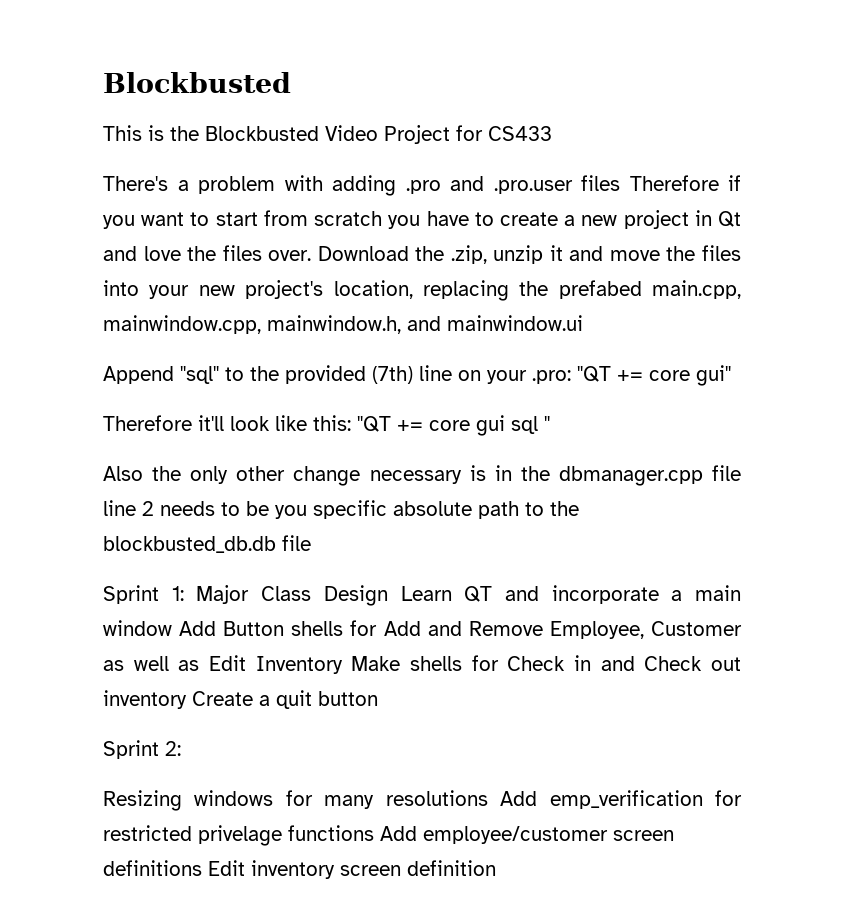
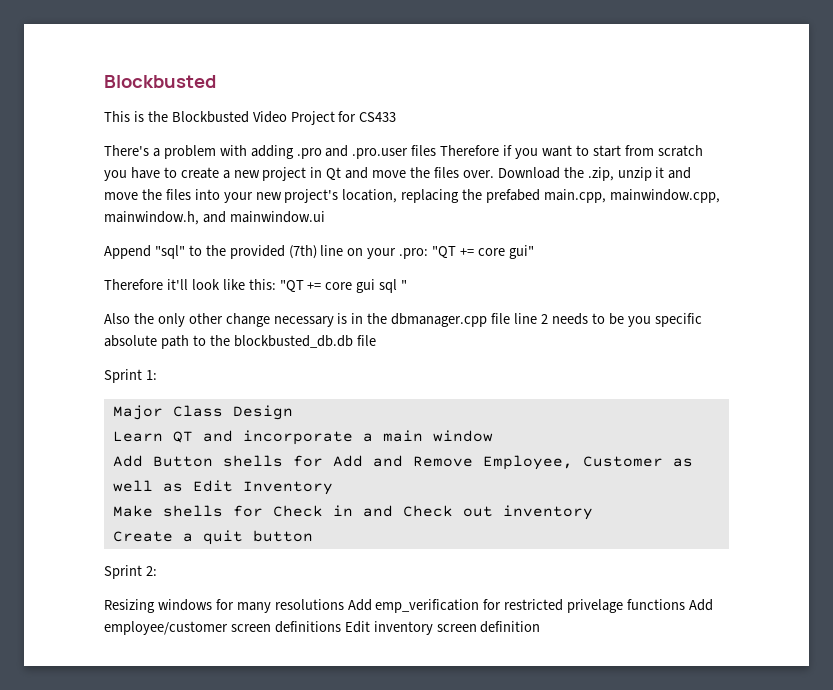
[143,246,181,261] love -> [372,170,407,178] move
(184, 593) none -> (157, 375) //
(388, 595) none -> (293, 412) //
(172, 628) none -> (493, 436) //
(343, 665) none -> (333, 488) //
(187, 699) none -> (593, 512) //

